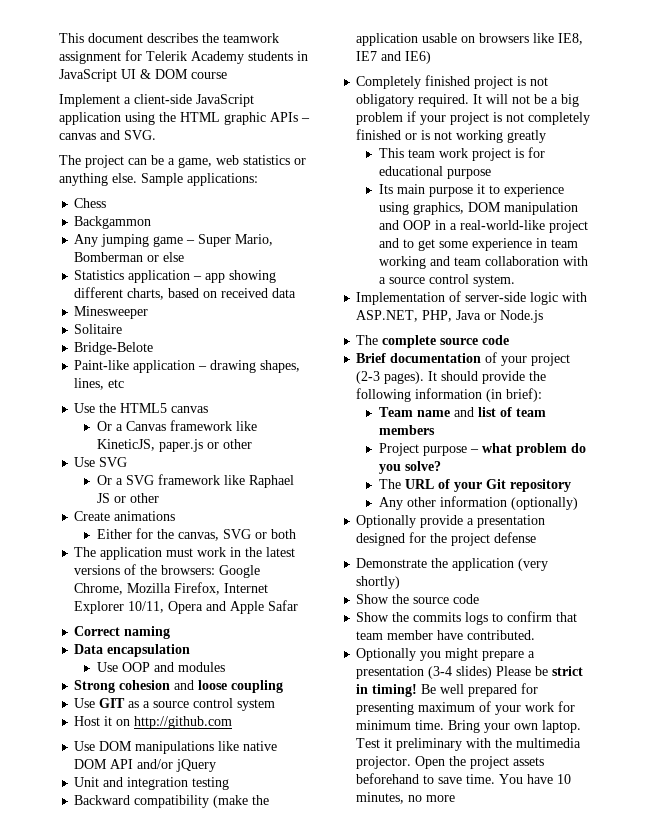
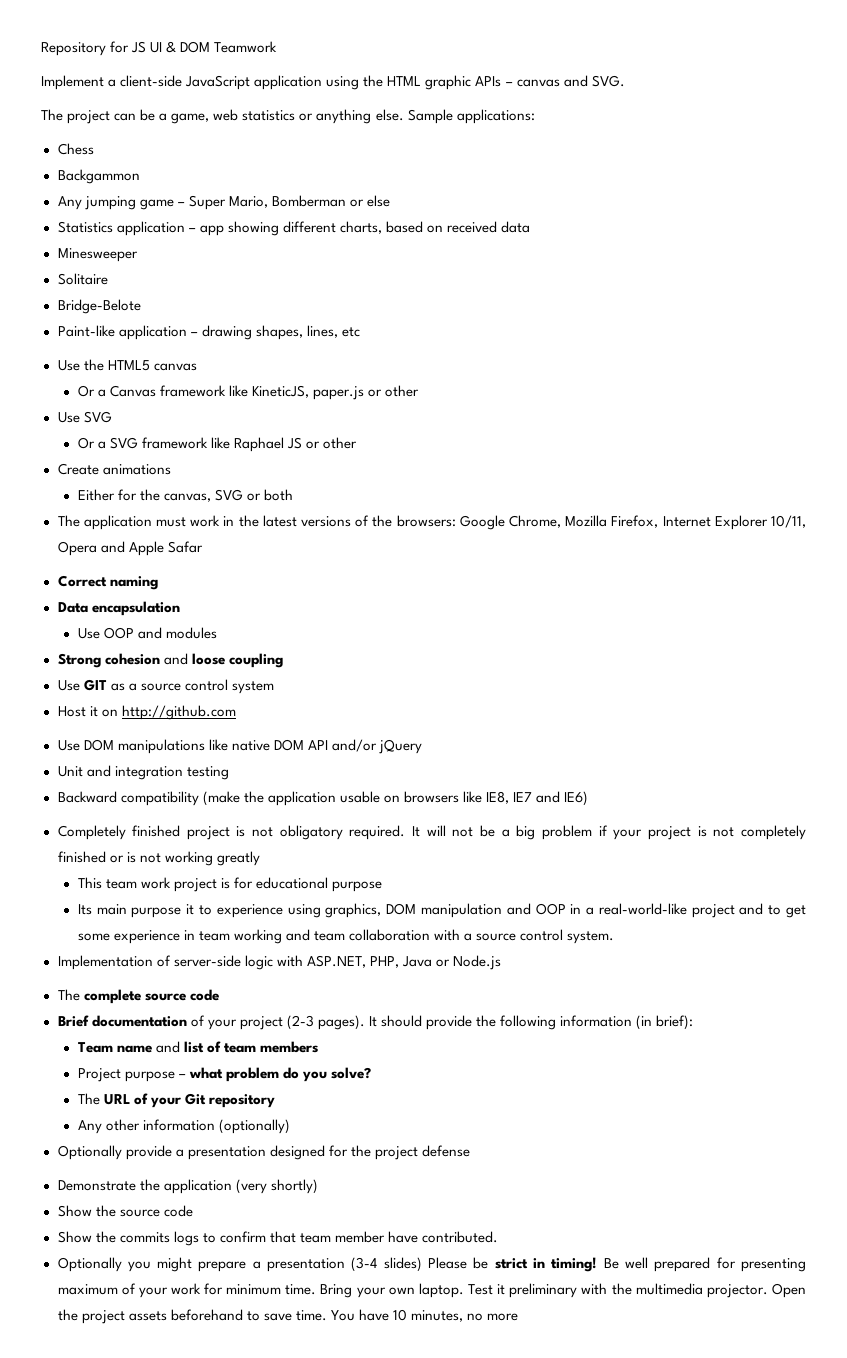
[59,33,279,43] [59,50,308,64] [59,69,117,82] This document describes the teamwork assignment for Telerik Academy students in JavaScript -> [41,41,147,56] Repository for JS
[191,72,227,79] course -> [214,41,278,53] Teamwork

